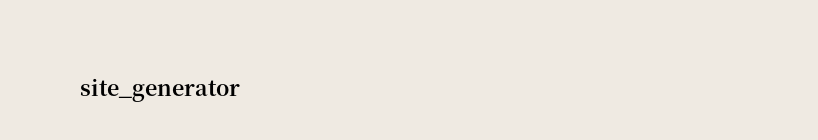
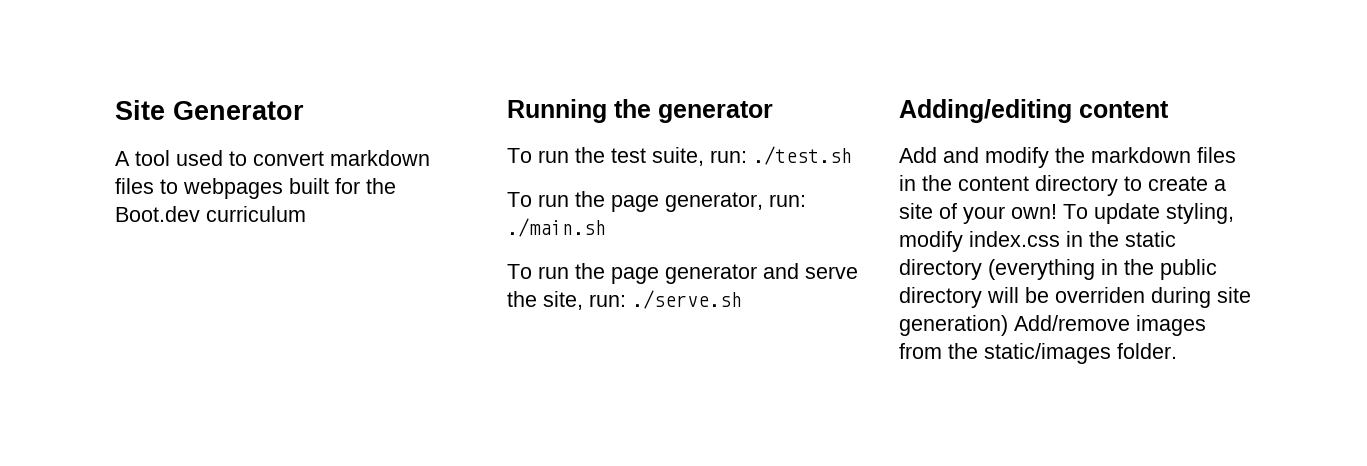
[80,78,240,102] site_generator -> [115,100,304,120] [115,150,430,166] [115,178,396,199] [115,206,306,222] [507,99,773,123] [507,146,852,166] [507,191,806,212] [507,218,606,237] [507,263,858,284] [507,290,742,310] [899,99,1169,123] [899,147,1236,168] [899,175,1226,196] [899,203,1234,224] [899,231,1176,252] [899,259,1217,280] [899,287,1251,308] [899,315,1206,336] [899,343,1177,364] Site Generator // A tool used to convert markdown files to webpages built for the Boot.dev curriculum // Running the generator // To run the test suite, run: ./test.sh // To run the page generator, run: ./main.sh // To run the page generator and serve the site, run: ./serve.sh // Adding/editing content // Add and modify the markdown files in the content directory to create a site of your own! To update styling, modify index.css in the static directory (everything in the public directory will be overriden during site generation) Add/remove images from the static/images folder.

